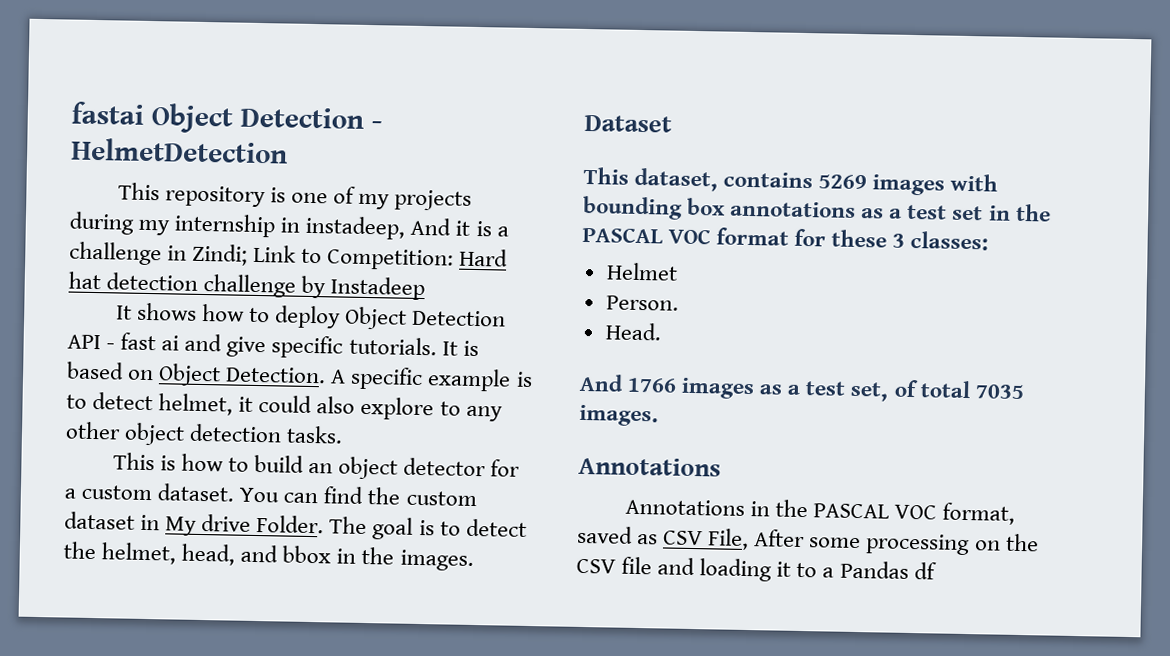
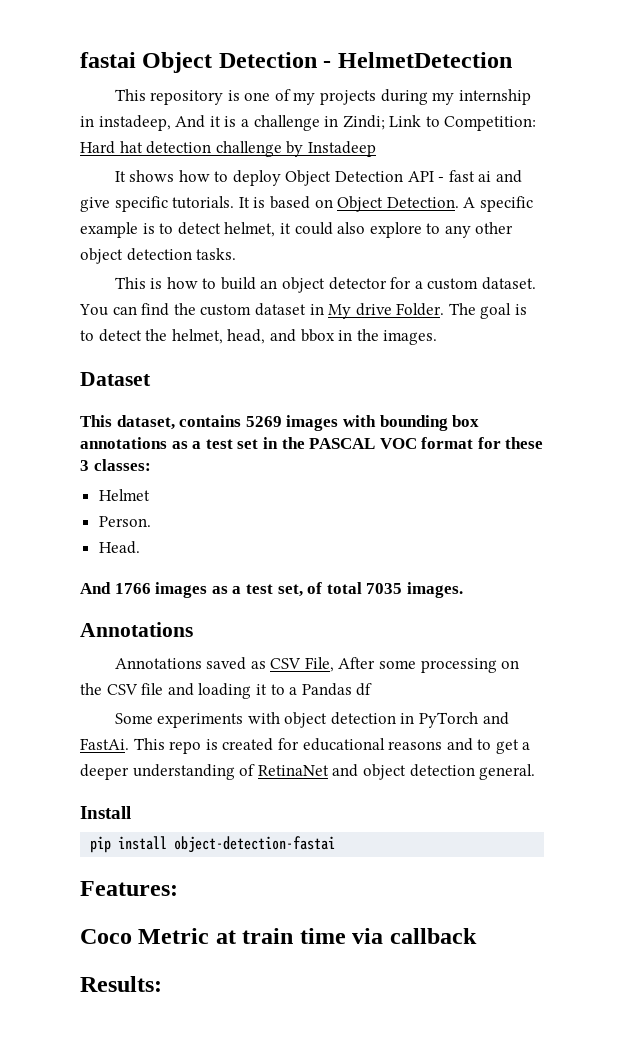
[749,499,1015,525] in the PASCAL VOC format, -> (202, 663) none
(937, 571) none -> [114,712,509,728] [80,738,531,754] [80,764,536,780] [80,806,131,819] [90,836,336,853] [80,881,178,896] [80,928,477,944] [80,976,162,992] // Some experiments with object detection in PyTorch and FastAi. This repo is created for educational reasons and to get a deeper understanding of RetinaNet and object detection general. // Install // pip install object-detection-fastai // Features: // Coco Metric at train time via callback // Results:

